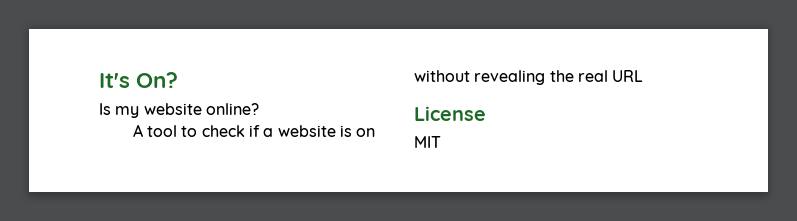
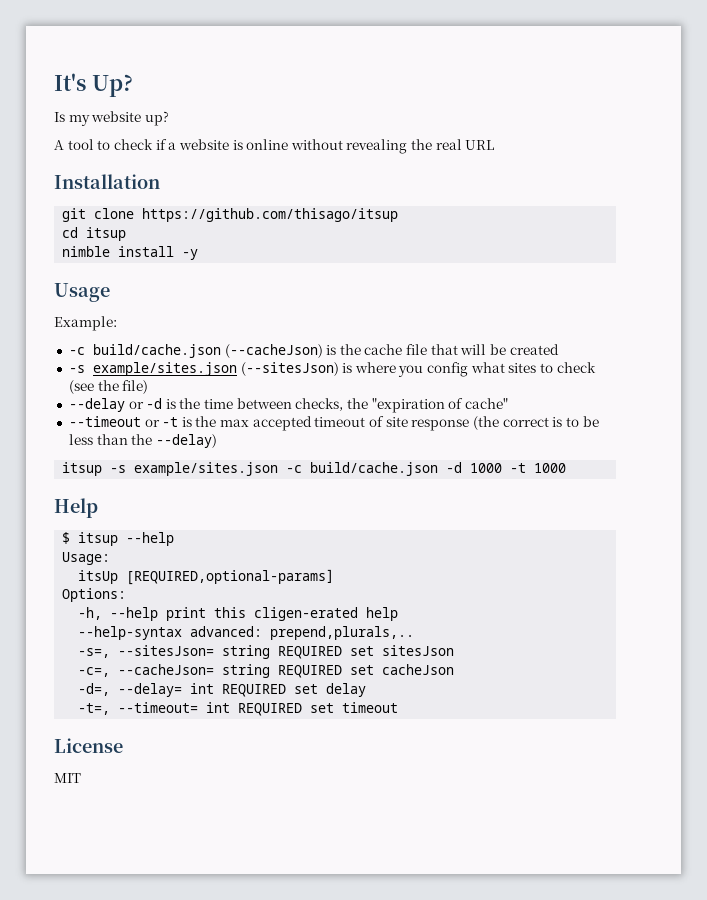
[136,72,179,88] On? -> [91,74,133,97] Up?
[205,103,259,115] online? -> [144,111,169,126] up?
[356,128,376,137] on -> [246,139,289,150] online
(644, 76) none -> [54,174,160,189] [62,208,399,222] [62,227,127,241] [62,246,199,260] [54,283,110,302] [54,316,117,331] [68,344,559,358] [68,362,596,377] [68,380,149,394] [68,398,508,413] [68,416,599,431] [68,434,217,448] [62,462,567,476] [54,498,98,518] [62,532,175,546] [62,552,111,565] [78,569,335,585] [62,588,127,602] [78,607,399,621] [78,626,415,640] [78,645,455,659] [78,664,455,678] [78,683,367,697] [78,702,399,716] // Installation // git clone https://github.com/thisago/itsup // cd itsup // nimble install -y // Usage // Example: // -c build/cache.json (--cacheJson) is the cache file that will be created // -s example/sites.json (--sitesJson) is where you config what sites to check (see the file) // --delay or -d is the time between checks, the "expiration of cache" // --timeout or -t is the max accepted timeout of site response (the correct is to be less than the --delay) // itsup -s example/sites.json -c build/cache.json -d 1000 -t 1000 // Help // $ itsup --help // Usage: // itsUp [REQUIRED,optional-params] // Options: // -h, --help print this cligen-erated help // --help-syntax advanced: prepend,plurals,.. // -s=, --sitesJson= string REQUIRED set sitesJson // -c=, --cacheJson= string REQUIRED set cacheJson // -d=, --delay= int REQUIRED set delay // -t=, --timeout= int REQUIRED set timeout

